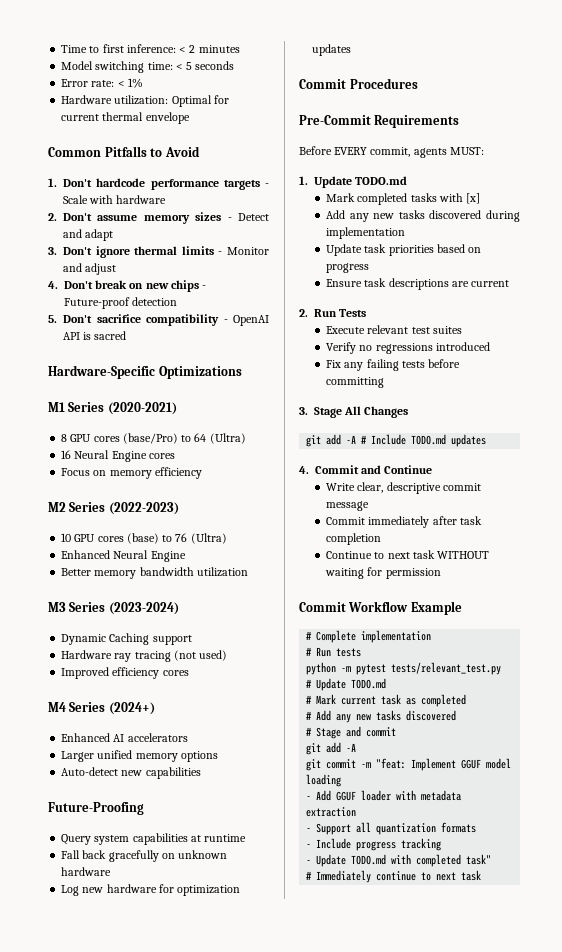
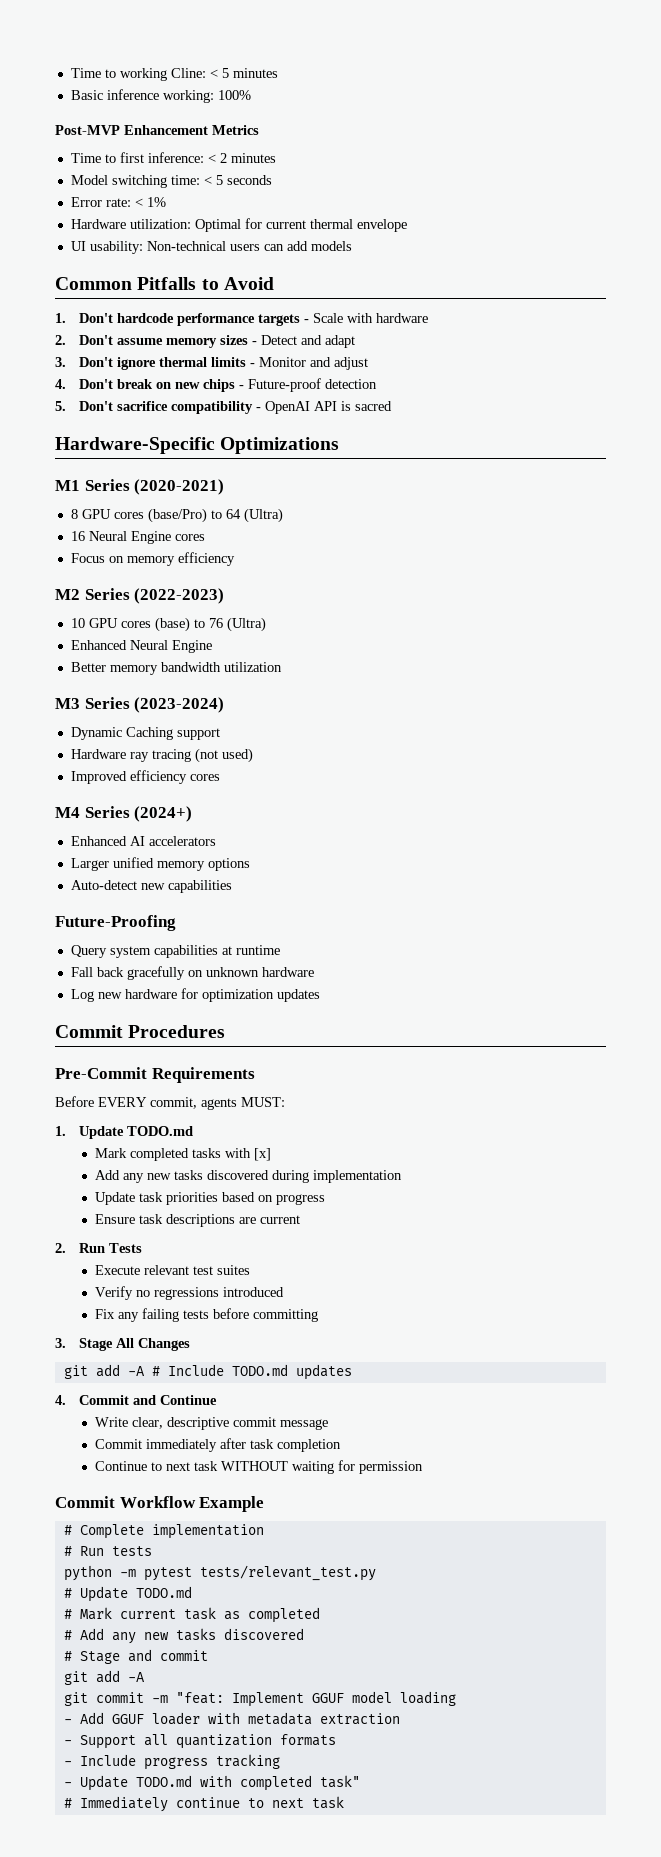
[61,45,100,53] Time to -> [70,68,278,81] [70,89,251,103] [55,125,259,135] [70,153,116,163] Time to working Cline: < 5 minutes // Basic inference working: 100% // Post-MVP Enhancement Metrics // Time to
(190, 118) none -> [70,241,352,254] // UI usability: Non-technical users can add models

